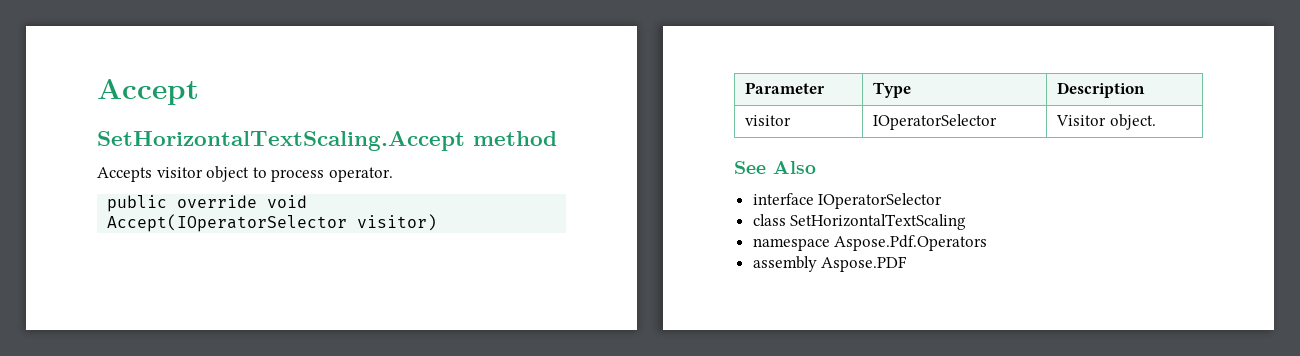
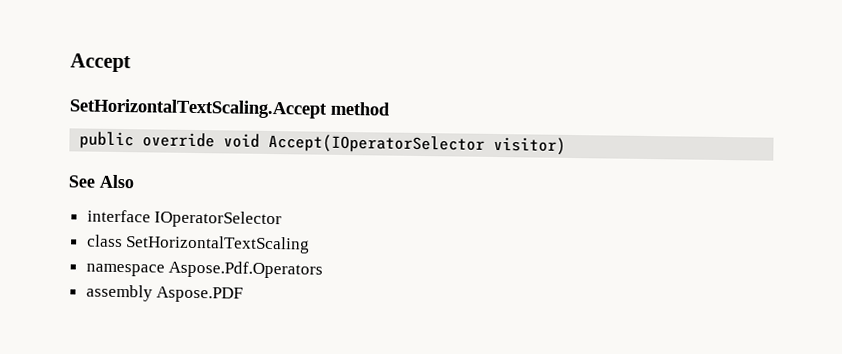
[97,166,393,182] // Accepts visitor object to process operator. -> (390, 108) none
[745,82,826,94] [873,82,912,98] [1057,82,1146,98] [745,115,792,126] [873,114,998,130] [1056,114,1156,130] // Parameter | Type | Description // visitor | IOperatorSelector | Visitor object. -> (567, 145) none

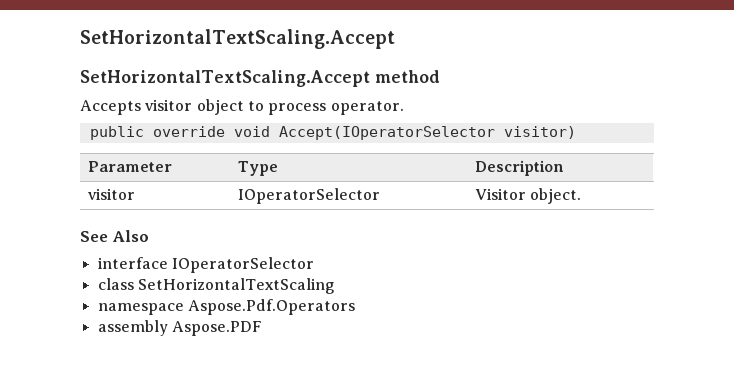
[70,53,131,73] Accept -> [80,29,395,49] SetHorizontalTextScaling.Accept
(390, 108) none -> [80,99,404,115] // Accepts visitor object to process operator.
(567, 145) none -> [88,161,173,172] [238,161,279,176] [475,160,565,176] [88,188,136,200] [238,188,381,204] [475,188,582,204] // Parameter | Type | Description // visitor | IOperatorSelector | Visitor object.

